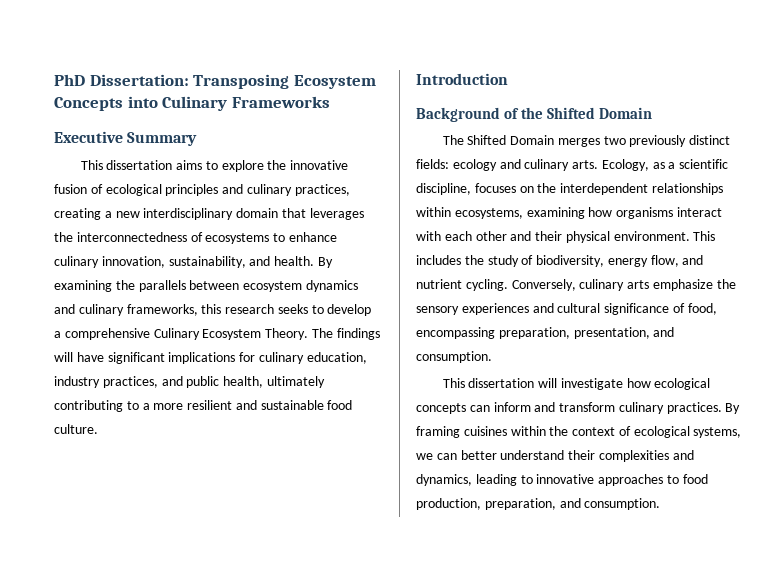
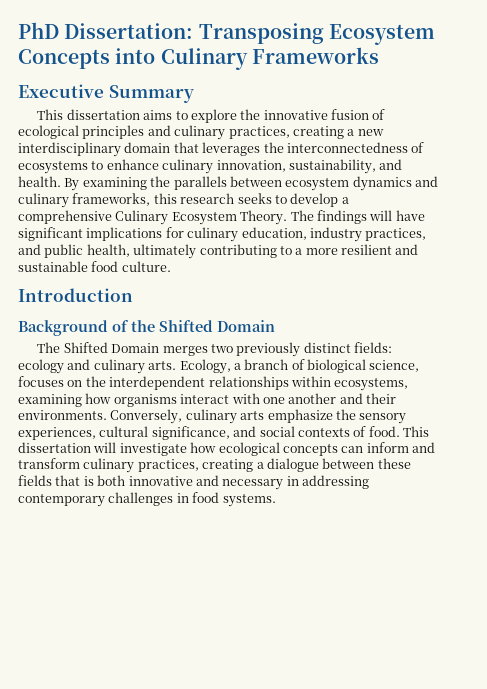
[652,159,729,169] [416,183,471,195] as a scientific discipline, -> [233,359,420,373] a branch of biological science,
[444,231,716,243] [416,255,704,267] [416,279,508,291] each other and their physical environment. This includes the study of biodiversity, energy flow, and nutrient cycling. -> [262,393,396,404] [18,410,107,420] one another and their environments.
[461,303,717,315] [416,327,675,339] [416,351,492,363] experiences and cultural significance of food, encompassing preparation, presentation, and consumption. // -> [18,426,400,440] experiences, cultural significance, and social contexts of food.
[666,402,741,414] [416,426,742,438] [416,450,694,462] [416,474,708,486] [416,498,661,510] practices. By framing cuisines within the context of ecological systems, we can better understand their complexities and dynamics, leading to innovative approaches to food production, preparation, and consumption. -> [137,458,411,472] [18,475,369,490] [18,492,276,507] practices, creating a dialogue between these fields that is both innovative and necessary in addressing contemporary challenges in food systems.

